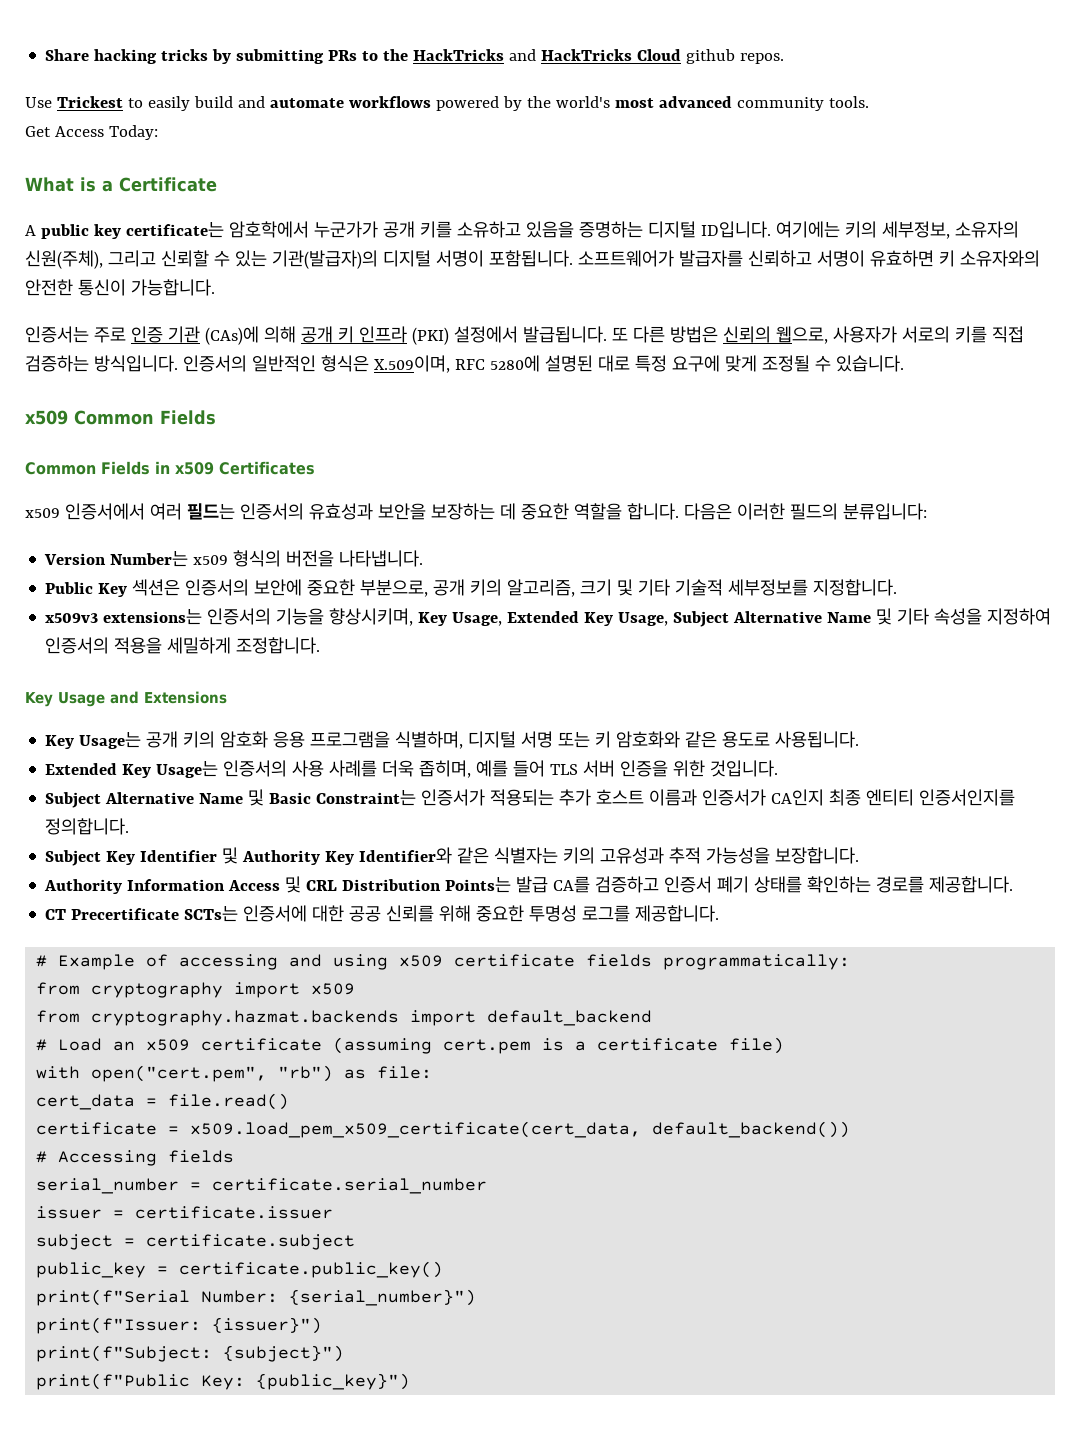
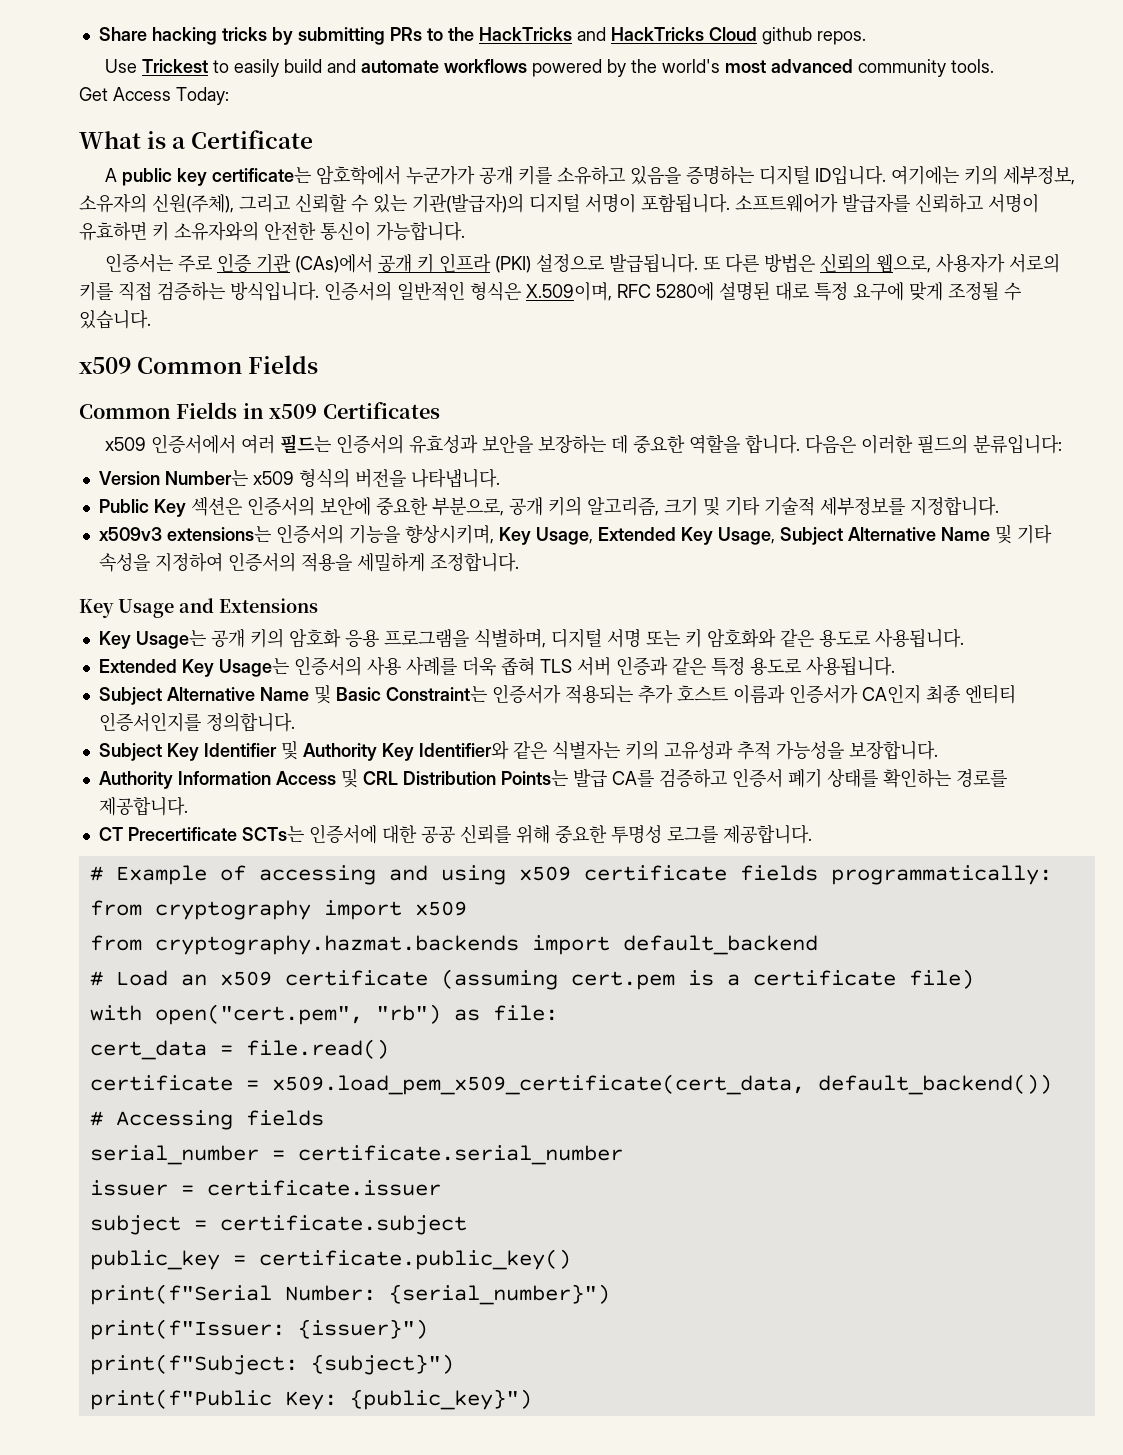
[204,326,296,345] (CAs)에 의해 -> [295,254,374,273] (CAs)에서
[453,326,518,343] 설정에서 -> [536,254,605,272] 설정으로
[419,760,779,778] 좁히며, 예를 들어 TLS 서버 인증을 위한 것입니다. -> [500,656,895,676] 좁혀 TLS 서버 인증과 같은 특정 용도로 사용됩니다.

